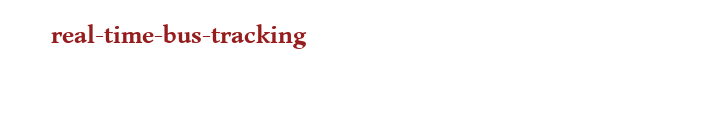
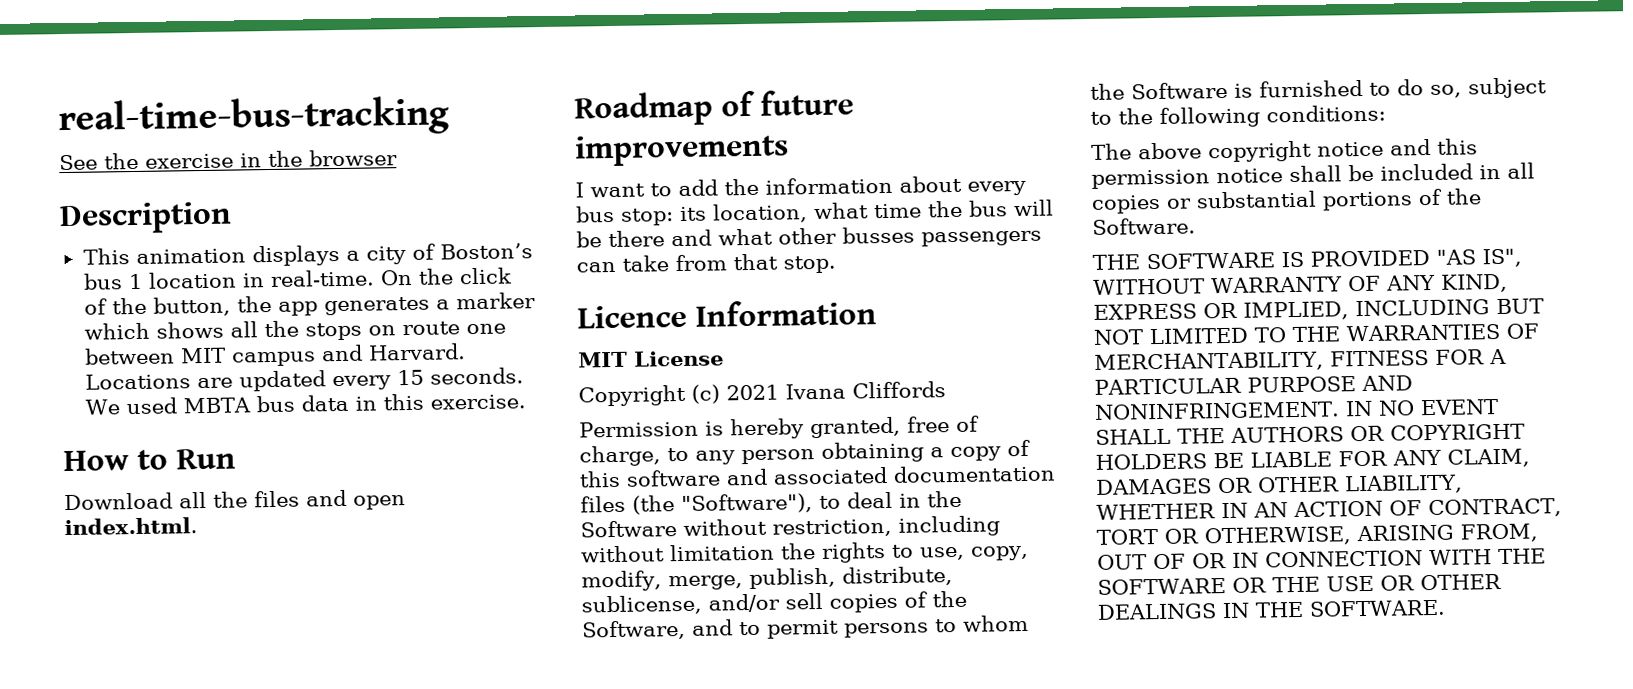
(307, 36) none -> [59,149,398,171] [59,201,232,235] [82,243,533,267] [82,267,512,290] [83,292,536,317] [83,320,506,341] [83,343,466,367] [84,367,524,392] [84,393,526,415] [63,448,236,472] [64,489,406,511] [64,517,198,536] [574,89,854,127] [574,133,789,167] [575,175,1026,198] [575,199,1054,226] [576,226,1042,248] [576,253,836,274] [577,299,877,329] [578,350,724,368] [578,381,946,407] [579,415,980,440] [579,439,1031,467] [579,464,1056,488] [580,490,962,515] [580,515,1000,538] [580,542,1029,563] [581,566,953,592] [581,590,967,616] [582,614,1029,641] [1090,77,1547,100] [1090,104,1386,128] [1091,138,1478,163] [1091,162,1535,189] [1091,188,1482,214] [1092,217,1196,235] [1092,248,1522,270] [1093,273,1508,295] [1093,298,1544,321] [1093,323,1539,345] [1094,348,1507,373] [1094,375,1413,395] [1094,399,1499,420] [1095,423,1525,445] [1095,448,1530,470] [1096,474,1463,495] [1096,498,1562,520] [1096,523,1538,547] [1097,548,1546,570] [1097,573,1502,595] [1097,599,1446,620] // See the exercise in the browser // Description // This animation displays a city of Boston’s bus 1 location in real-time. On the click of the button, the app generates a marker which shows all the stops on route one between MIT campus and Harvard. Locations are updated every 15 seconds. We used MBTA bus data in this exercise. // How to Run // Download all the files and open index.html. // Roadmap of future improvements // I want to add the information about every bus stop: its location, what time the bus will be there and what other busses passengers can take from that stop. // Licence Information // MIT License // Copyright (c) 2021 Ivana Cliffords // Permission is hereby granted, free of charge, to any person obtaining a copy of this software and associated documentation files (the "Software"), to deal in the Software without restriction, including without limitation the rights to use, copy, modify, merge, publish, distribute, sublicense, and/or sell copies of the Software, and to permit persons to whom the Software is furnished to do so, subject to the following conditions: // The above copyright notice and this permission notice shall be included in all copies or substantial portions of the Software. // THE SOFTWARE IS PROVIDED "AS IS", WITHOUT WARRANTY OF ANY KIND, EXPRESS OR IMPLIED, INCLUDING BUT NOT LIMITED TO THE WARRANTIES OF MERCHANTABILITY, FITNESS FOR A PARTICULAR PURPOSE AND NONINFRINGEMENT. IN NO EVENT SHALL THE AUTHORS OR COPYRIGHT HOLDERS BE LIABLE FOR ANY CLAIM, DAMAGES OR OTHER LIABILITY, WHETHER IN AN ACTION OF CONTRACT, TORT OR OTHERWISE, ARISING FROM, OUT OF OR IN CONNECTION WITH THE SOFTWARE OR THE USE OR OTHER DEALINGS IN THE SOFTWARE.

